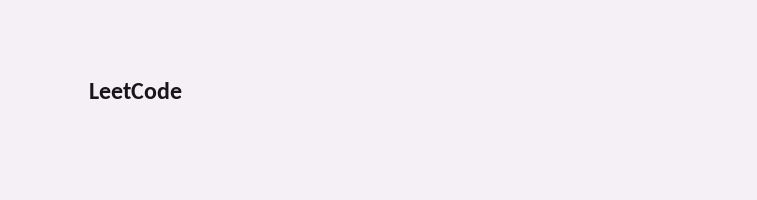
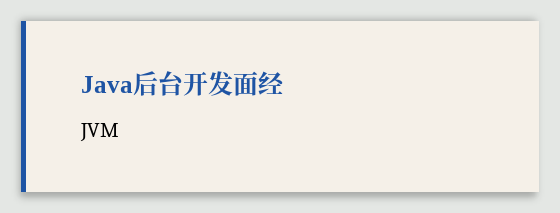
[89,82,182,99] LeetCode -> [81,71,284,96] [80,123,119,142] Java后台开发面经 // JVM

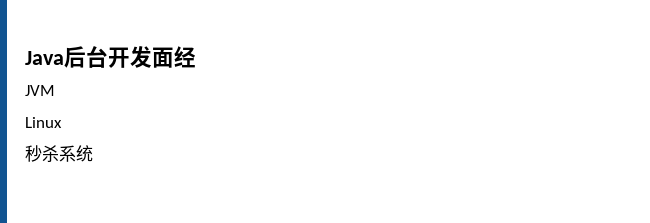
(119, 132) none -> [25,117,62,128] [25,145,93,162] // Linux // 秒杀系统

